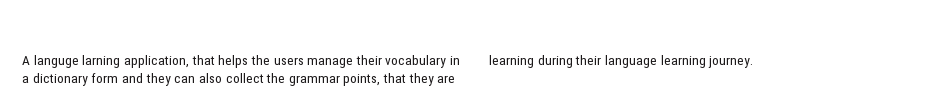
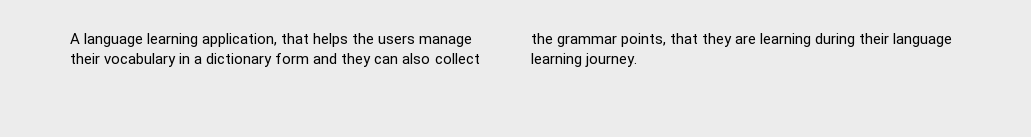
[33,55,121,68] languge larning -> [84,33,199,47] language learning

